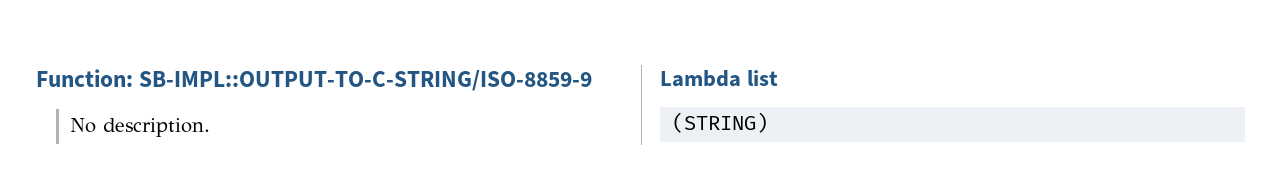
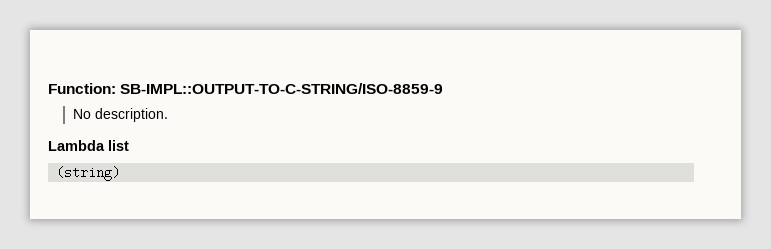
[672,112,769,133] (STRING) -> [56,166,121,181] (string)

